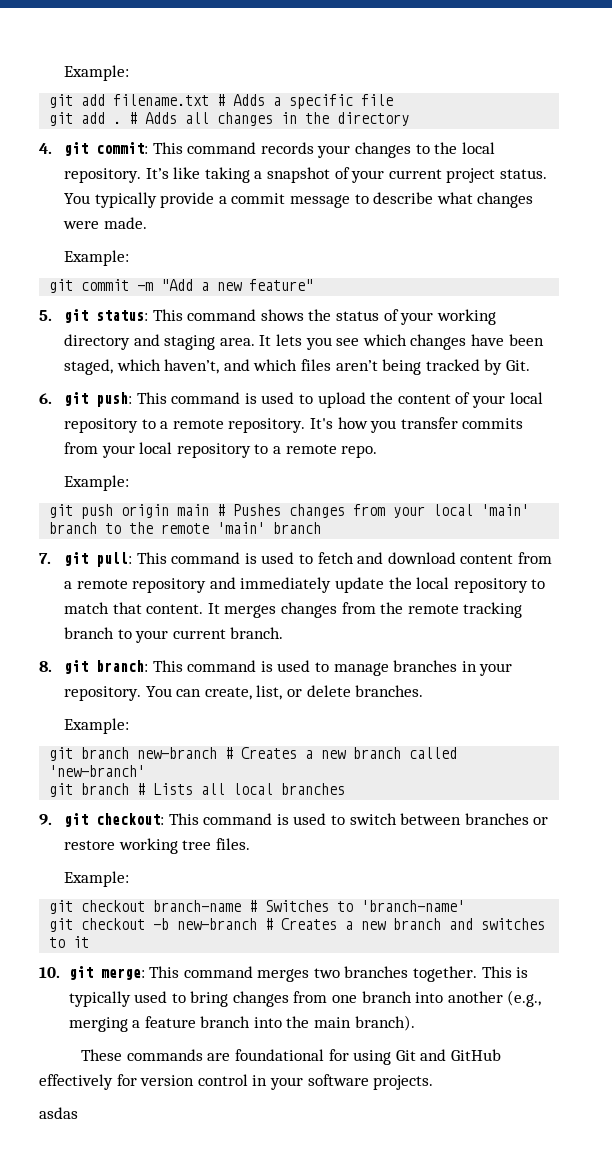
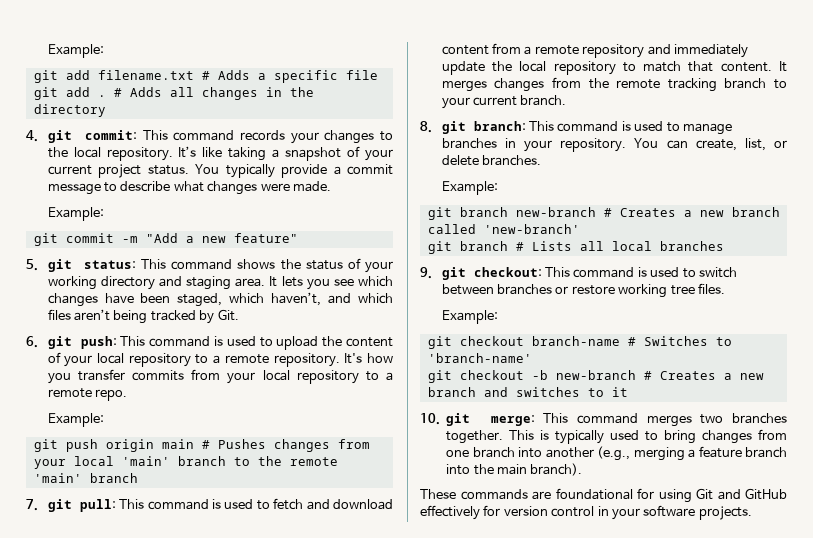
[39,1107,78,1119] // asdas -> (752, 513) none

